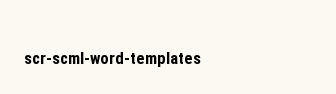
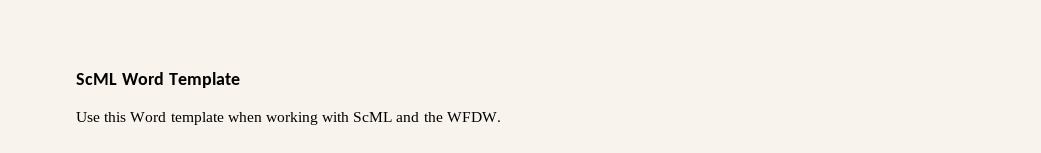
[24,52,201,67] scr-scml-word-templates -> [76,72,240,88] [76,112,501,125] ScML Word Template // Use this Word template when working with ScML and the WFDW.

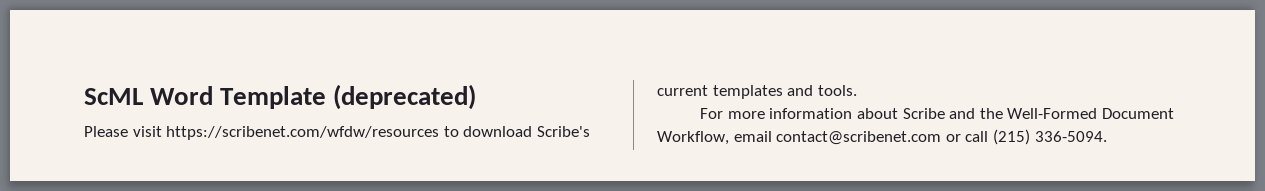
[76,112,501,125] // Use this Word template when working with ScML and the WFDW. -> [333,84,477,110] [84,126,590,140] [657,85,857,99] [700,108,1174,119] [657,129,1107,145] (deprecated) // Please visit https://scribenet.com/wfdw/resources to download Scribe's current templates and tools. // For more information about Scribe and the Well-Formed Document Workflow, email contact@scribenet.com or call (215) 336-5094.

